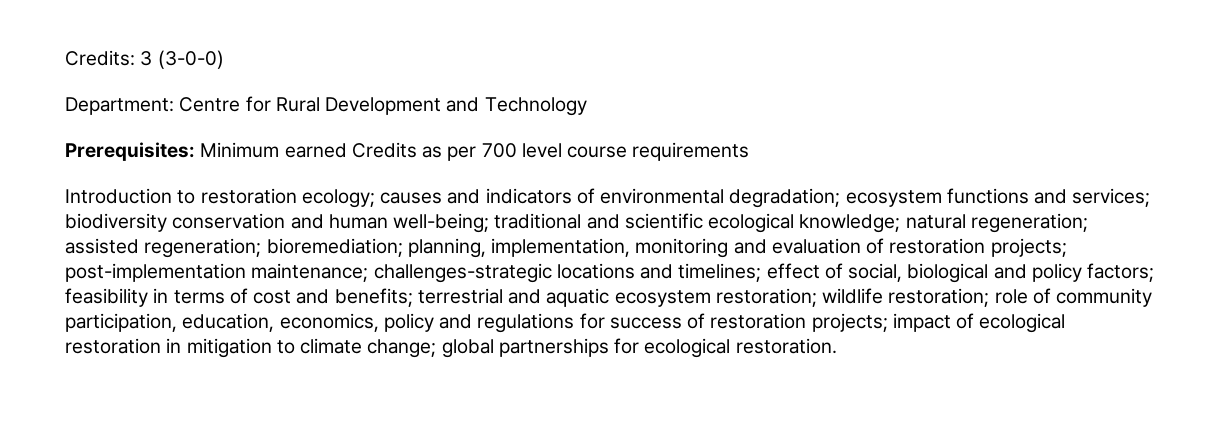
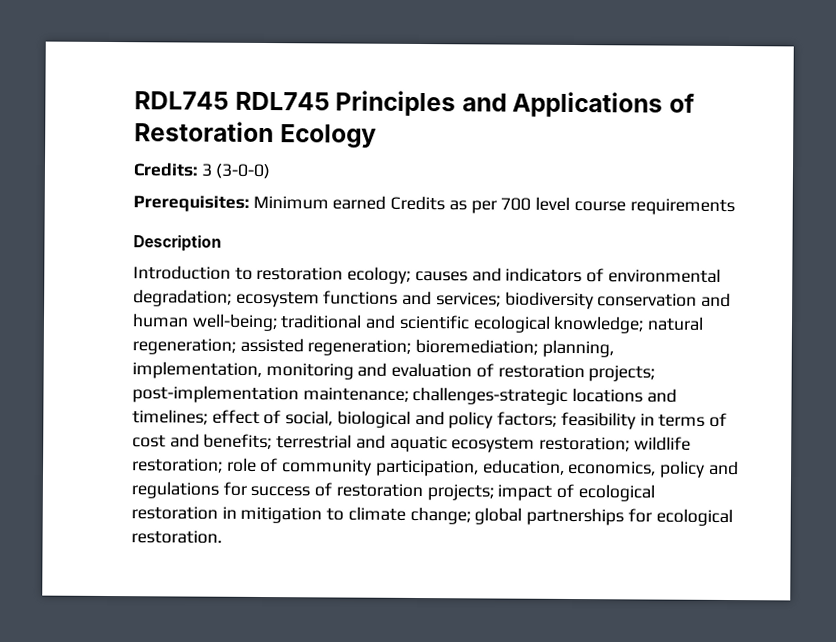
[65,50,224,69] [65,96,587,116] Credits: 3 (3-0-0) // Department: Centre for Rural Development and Technology -> [134,90,696,118] [134,121,377,148] [133,162,272,180] RDL745 RDL745 Principles and Applications of Restoration Ecology // Credits: 3 (3-0-0)
(750, 151) none -> [133,234,222,252] // Description

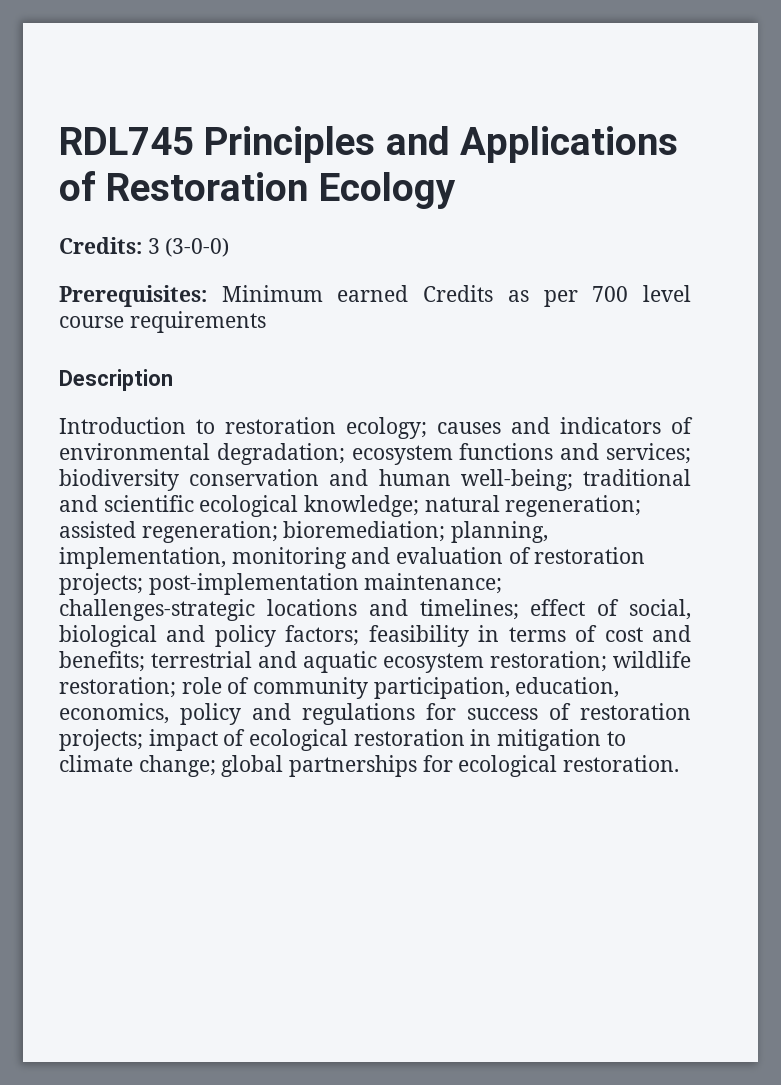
[134,91,330,111] RDL745 RDL745 -> [59,127,194,155] RDL745

